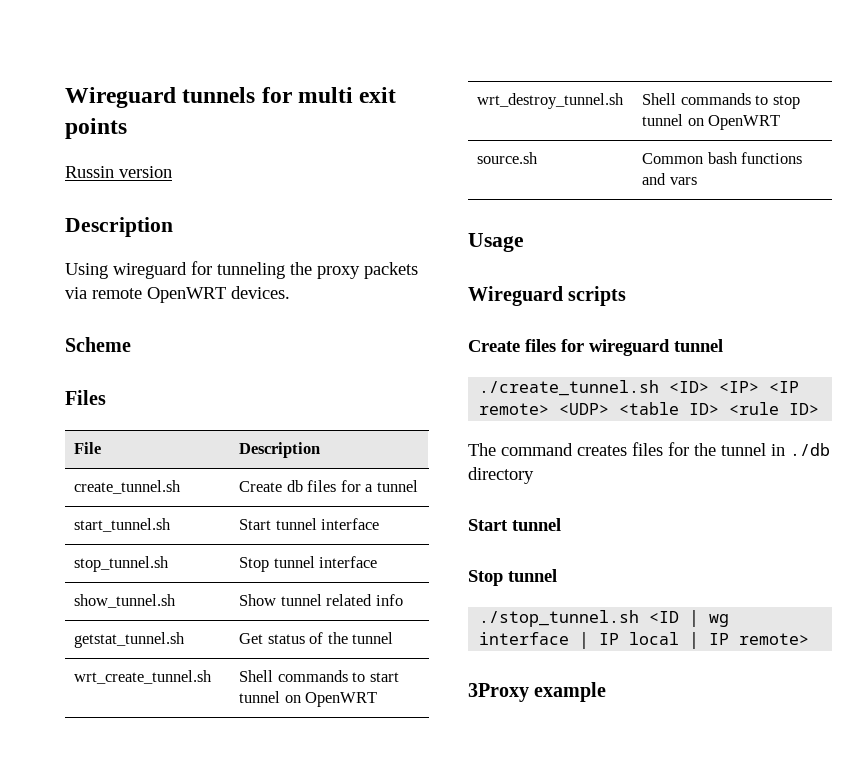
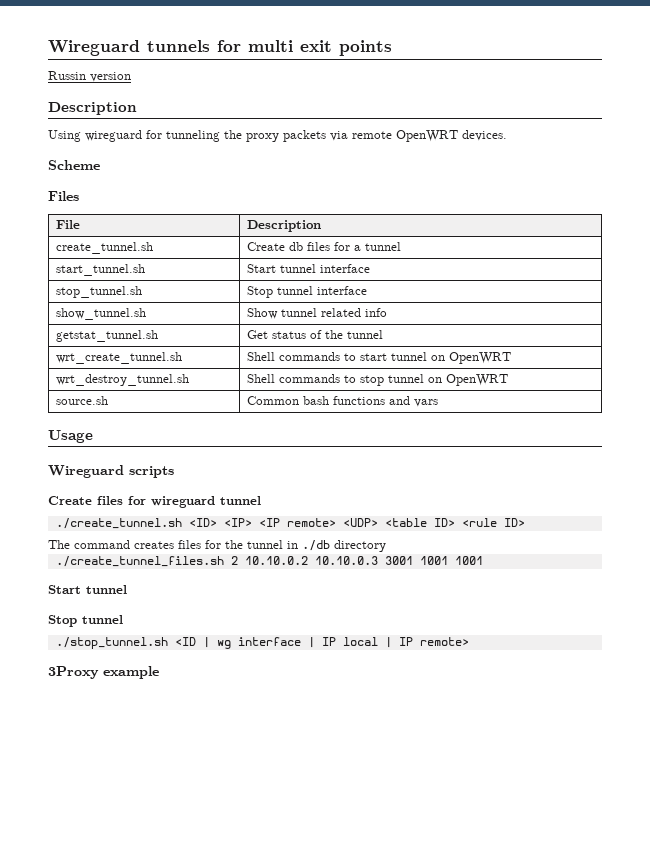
(534, 475) none -> [55,556,483,567] // ./create_tunnel_files.sh 2 10.10.0.2 10.10.0.3 3001 1001 1001

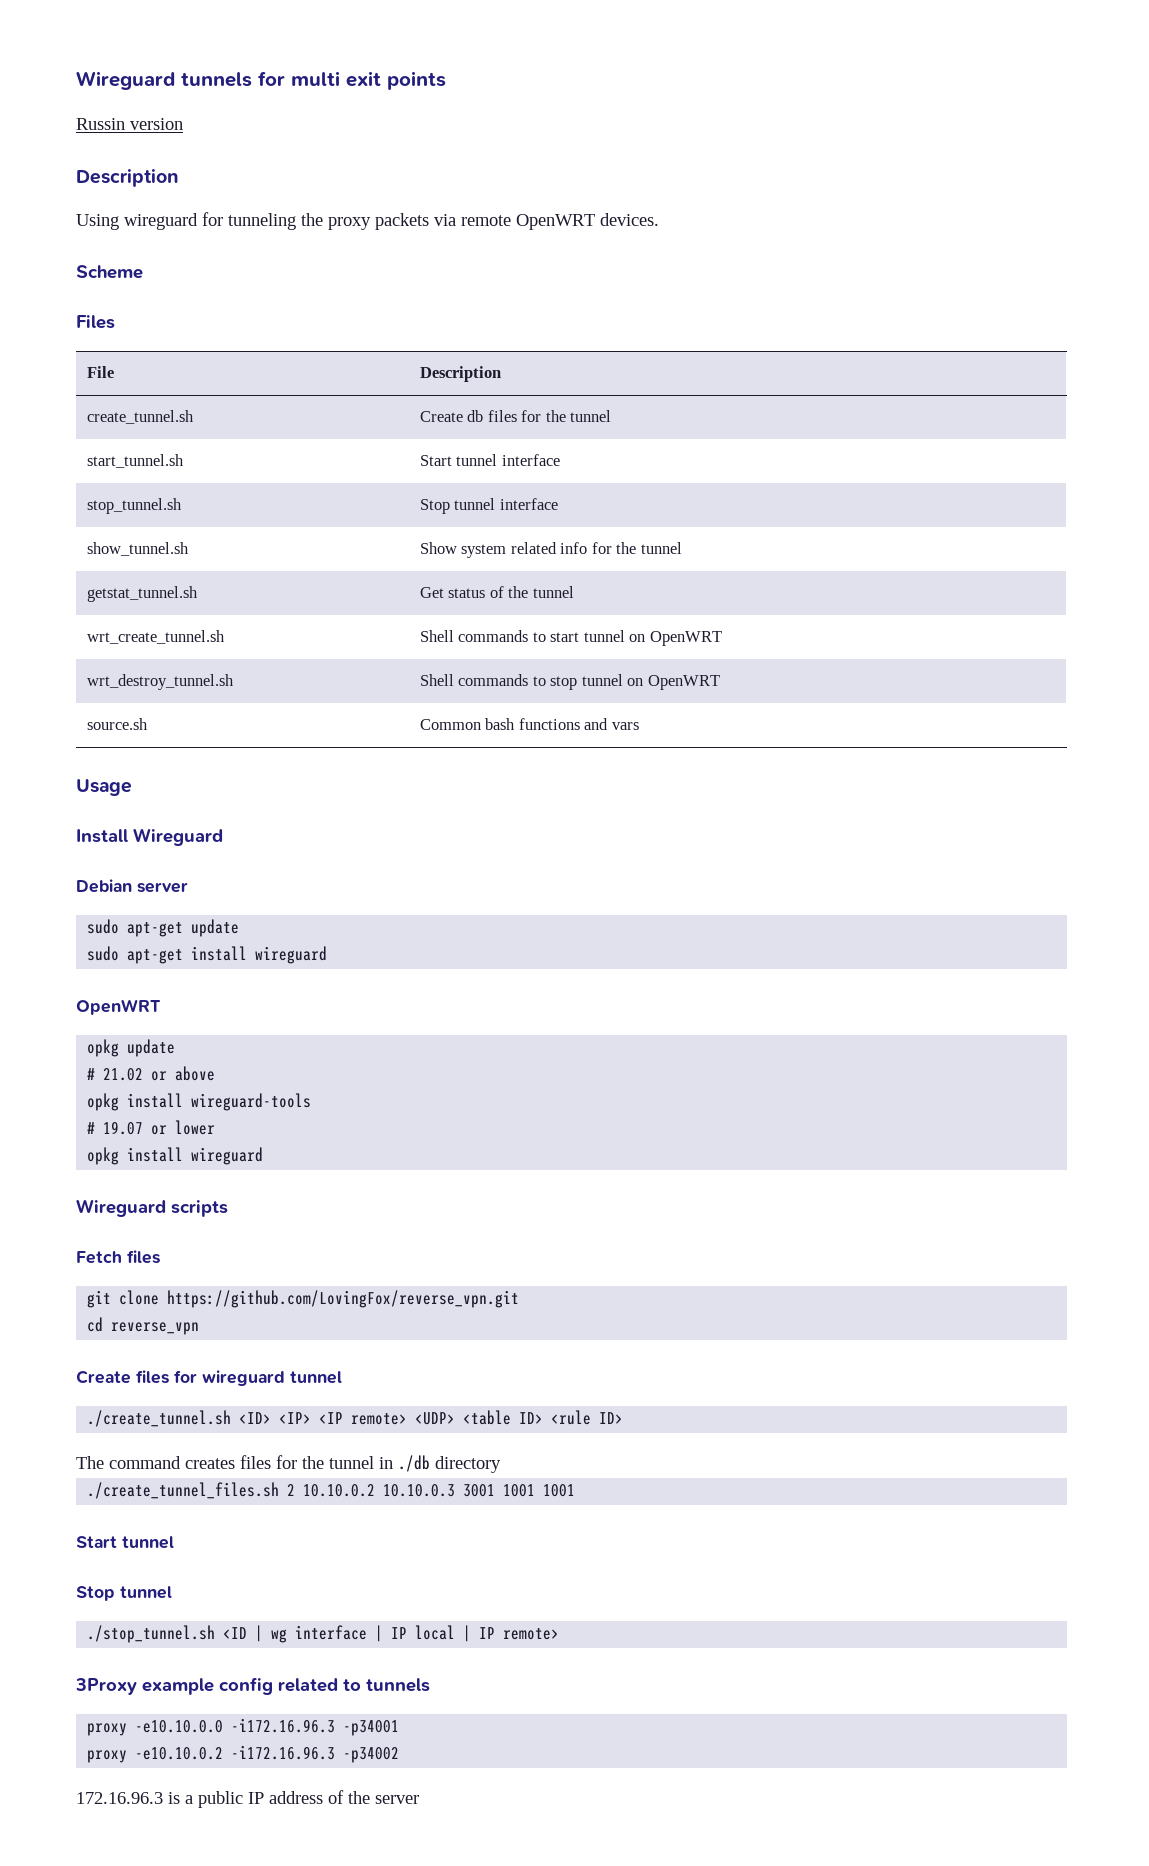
[354,245,362,251] a -> [545,410,566,422] the
[281,308,318,317] tunnel -> [461,544,507,558] system
(388, 312) none -> [591,542,682,554] for the tunnel
[48,465,174,478] Wireguard scripts -> [76,828,223,846] [76,879,188,893] [87,919,240,937] [87,946,328,964] [76,999,161,1015] [87,1039,176,1057] [87,1066,216,1081] [87,1093,312,1111] [87,1120,216,1135] [87,1147,264,1165] [76,1199,228,1217] [76,1250,160,1264] [87,1290,520,1308] [87,1317,200,1335] Install Wireguard // Debian server // sudo apt-get update // sudo apt-get install wireguard // OpenWRT // opkg update // # 21.02 or above // opkg install wireguard-tools // # 19.07 or lower // opkg install wireguard // Wireguard scripts // Fetch files // git clone https://github.com/LovingFox/reverse_vpn.git // cd reverse_vpn
(159, 672) none -> [219,1677,430,1695] [87,1718,400,1736] [87,1745,400,1763] [76,1790,419,1808] config related to tunnels // proxy -e10.10.0.0 -i172.16.96.3 -p34001 // proxy -e10.10.0.2 -i172.16.96.3 -p34002 // 172.16.96.3 is a public IP address of the server

